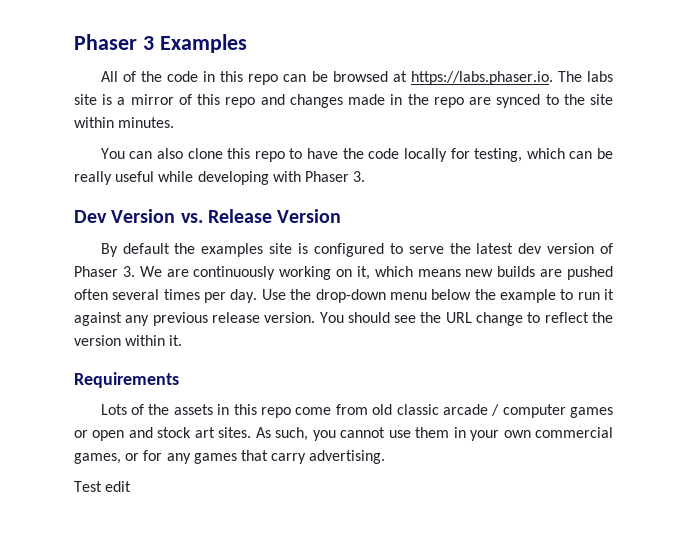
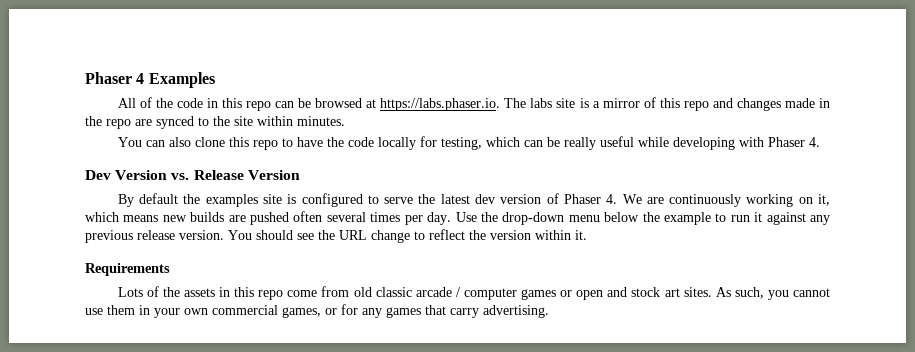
[74,34,154,50] Phaser 3 -> [85,72,145,84] Phaser 4
[353,171,366,182] 3. -> [808,137,820,147] 4.
[122,266,135,277] 3. -> [606,194,618,204] 4.
[74,481,132,492] // Test edit -> (549, 311) none

